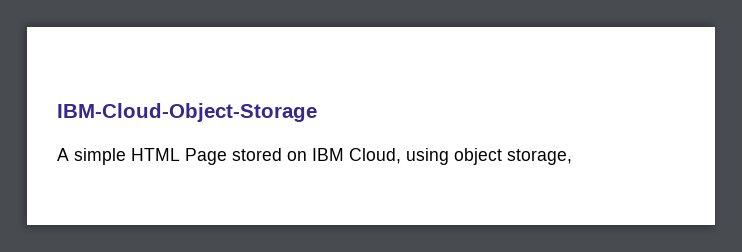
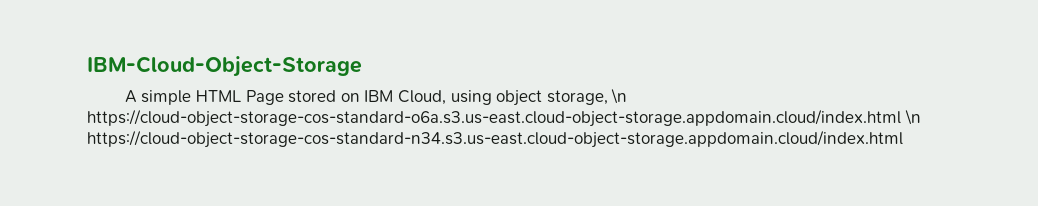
(572, 157) none -> [611,88,628,104] [87,109,921,127] [87,130,903,148] \n https://cloud-object-storage-cos-standard-o6a.s3.us-east.cloud-object-storage.appdomain.cloud/index.html \n https://cloud-object-storage-cos-standard-n34.s3.us-east.cloud-object-storage.appdomain.cloud/index.html

